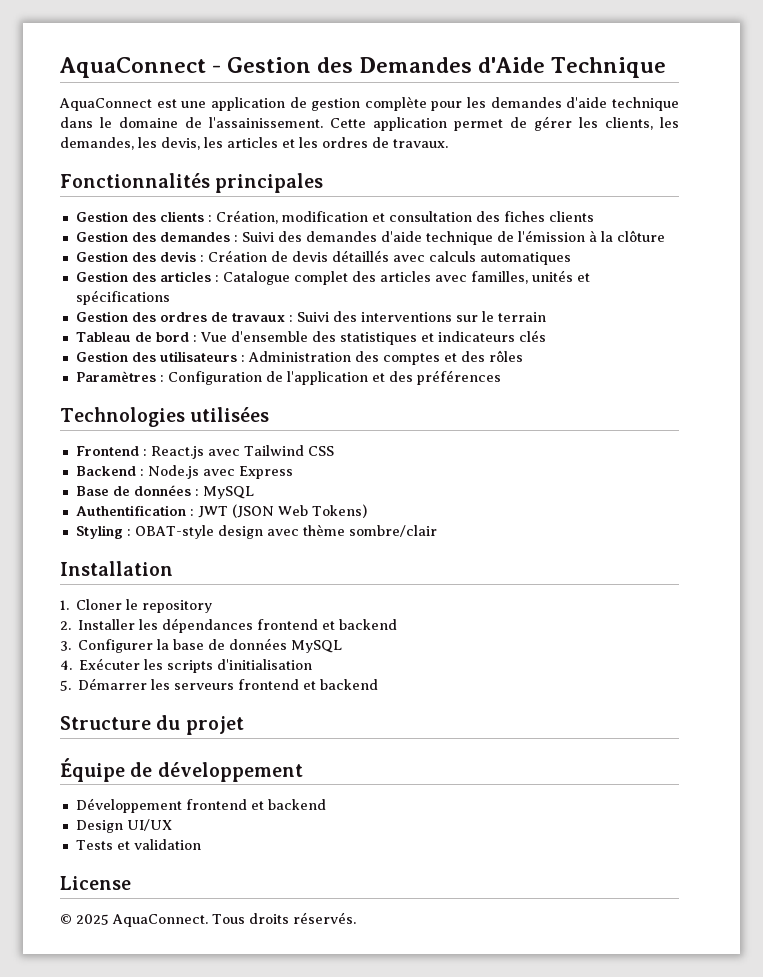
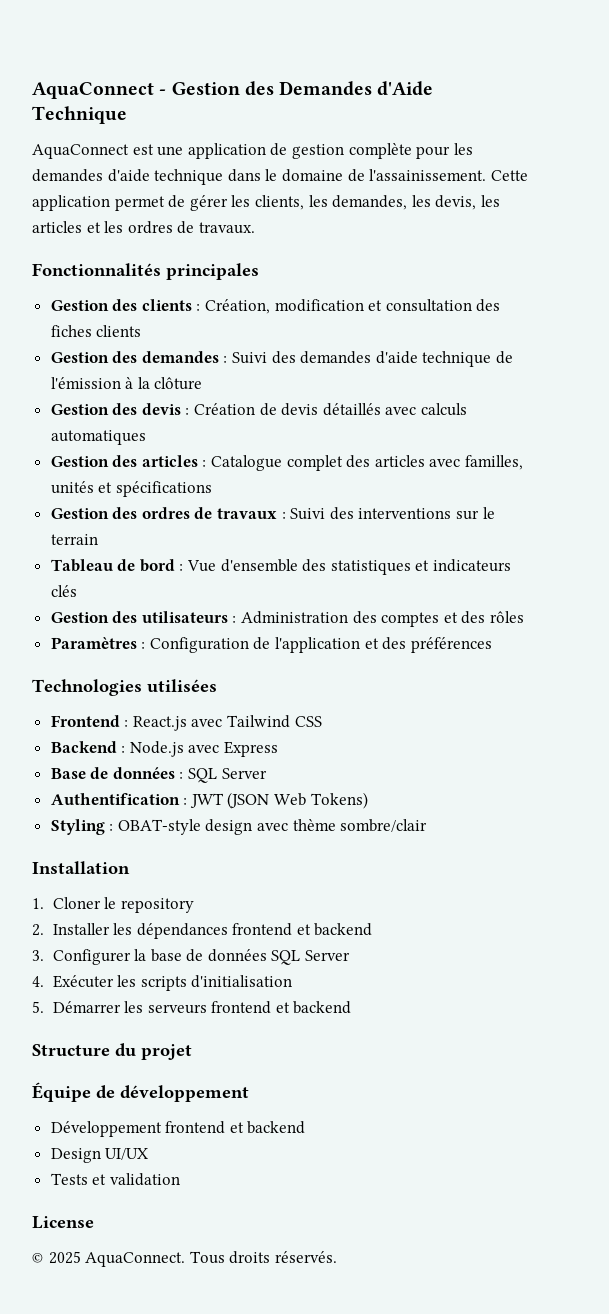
[202,486,254,499] MySQL -> [188,768,267,783] SQL Server
[291,640,343,653] MySQL -> [271,950,351,965] SQL Server

